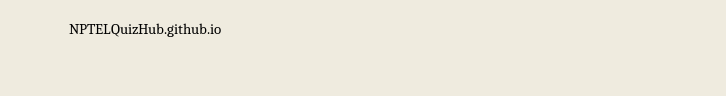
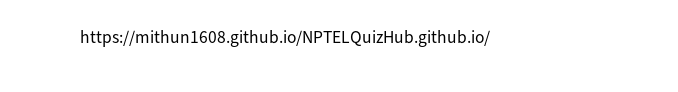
[69,23,221,37] NPTELQuizHub.github.io -> [80,30,490,47] https://mithun1608.github.io/NPTELQuizHub.github.io/

